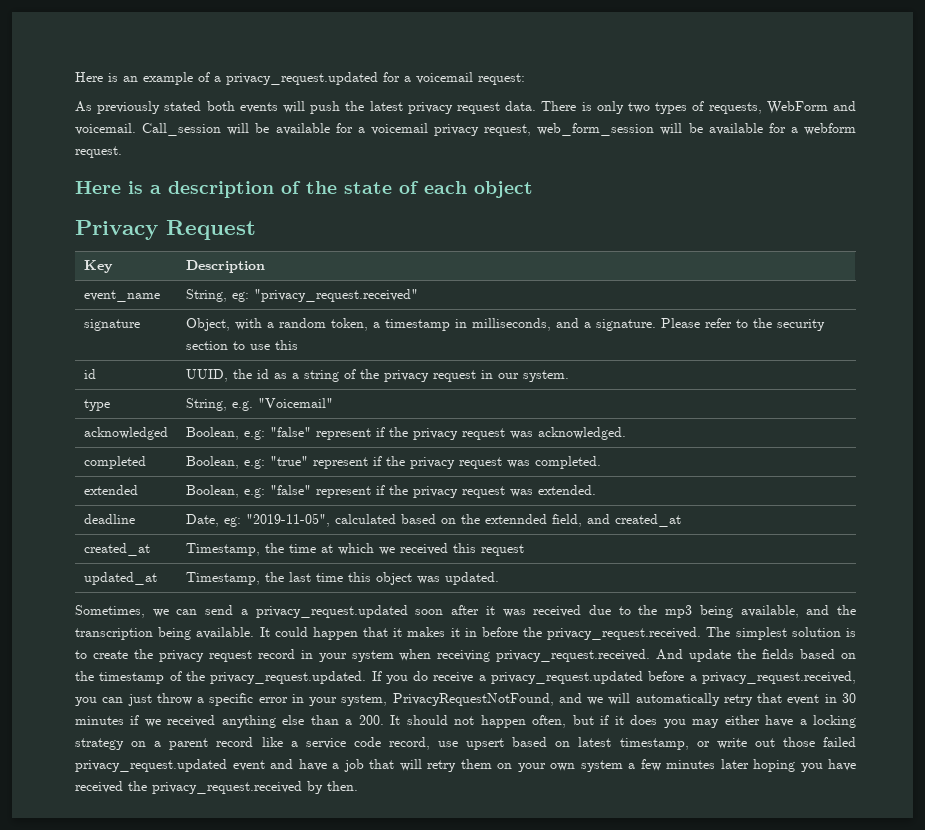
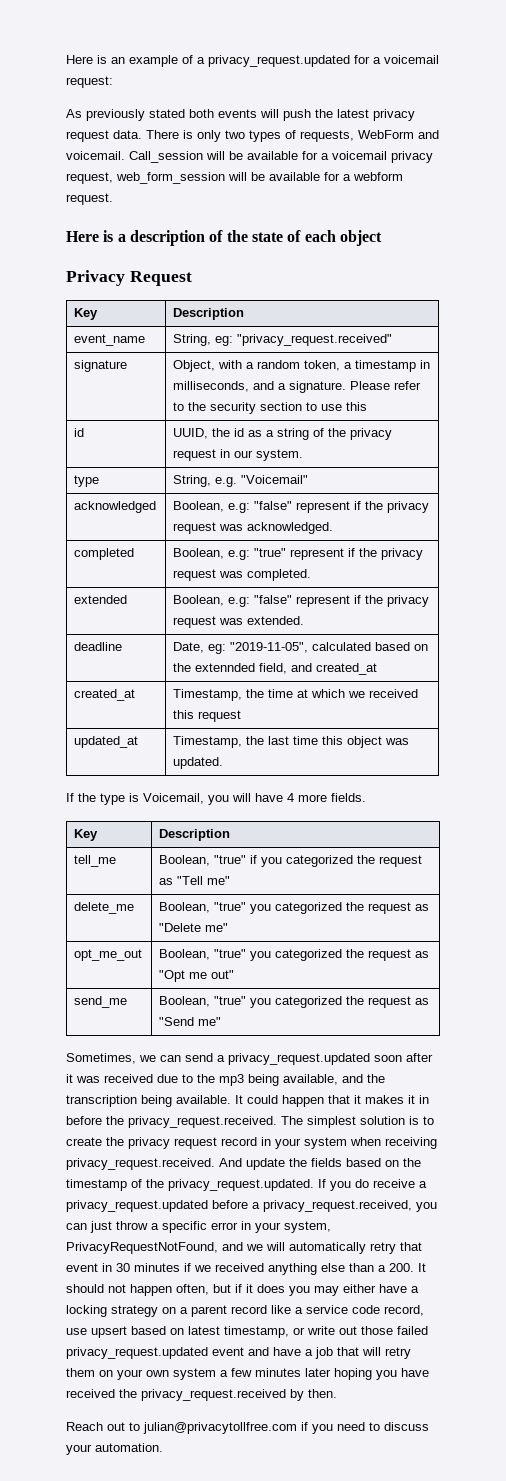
(499, 578) none -> [66,793,366,805] [74,829,99,841] [159,829,231,841] [74,855,117,867] [159,855,423,867] [159,876,231,885] [74,902,135,914] [159,902,430,914] [159,923,229,932] [74,949,143,961] [159,949,430,961] [159,970,235,982] [74,996,128,1008] [159,996,430,1008] [159,1017,222,1026] // If the type is Voicemail, you will have 4 more fields. // Key | Description // tell_me | Boolean, "true" if you categorized the request as "Tell me" // delete_me | Boolean, "true" you categorized the request as "Delete me" // opt_me_out | Boolean, "true" you categorized the request as "Opt me out" // send_me | Boolean, "true" you categorized the request as "Send me"
(358, 786) none -> [66,1422,429,1434] [66,1443,163,1455] // Reach out to julian@privacytollfree.com if you need to discuss your automation.

